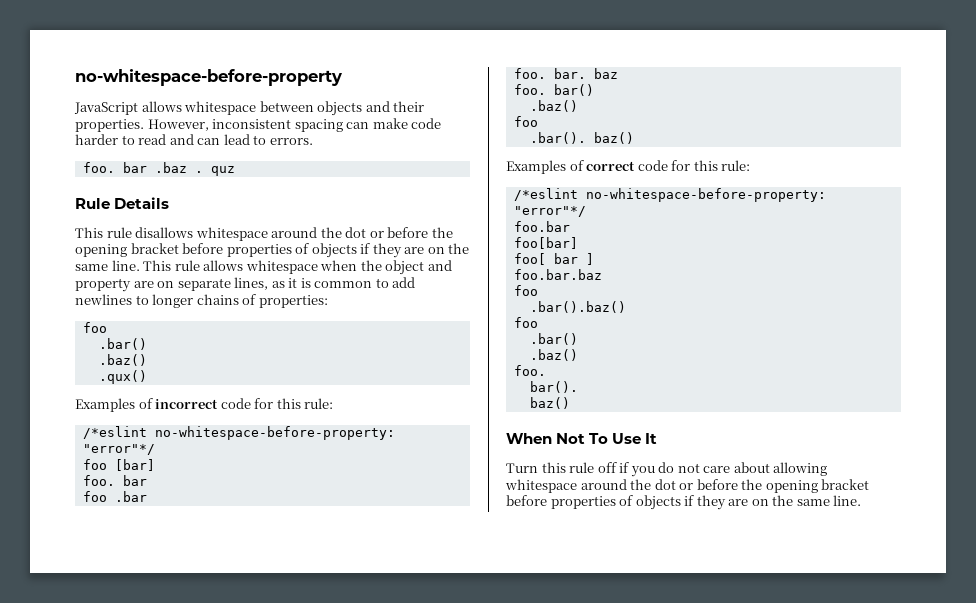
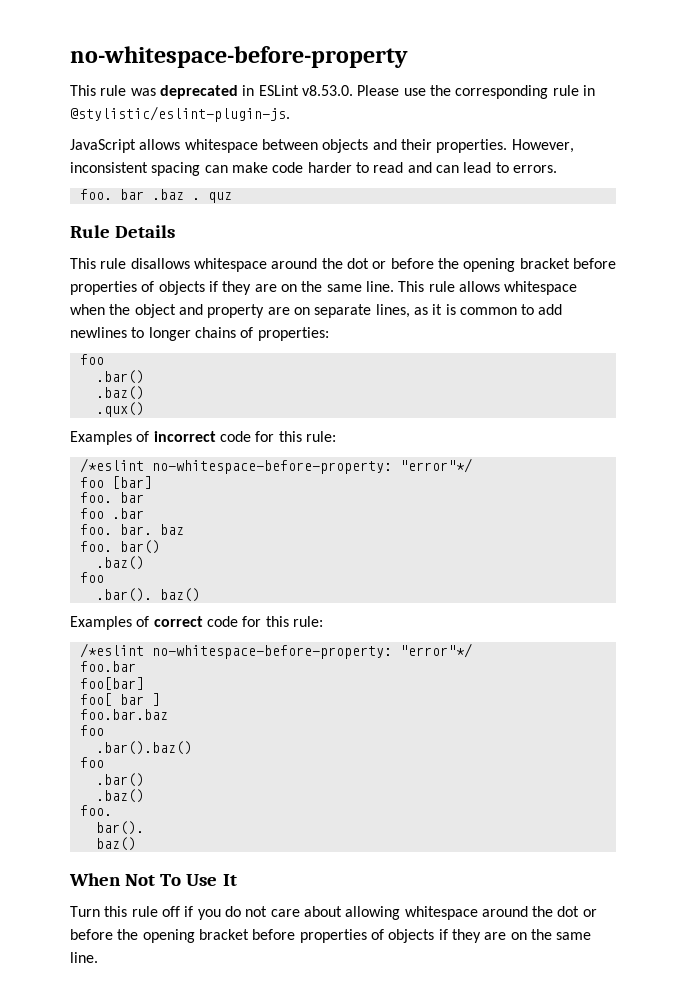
(342, 77) none -> [70,85,595,99] [70,106,290,122] // This rule was deprecated in ESLint v8.53.0. Please use the corresponding rule in @stylistic/eslint-plugin-js.

